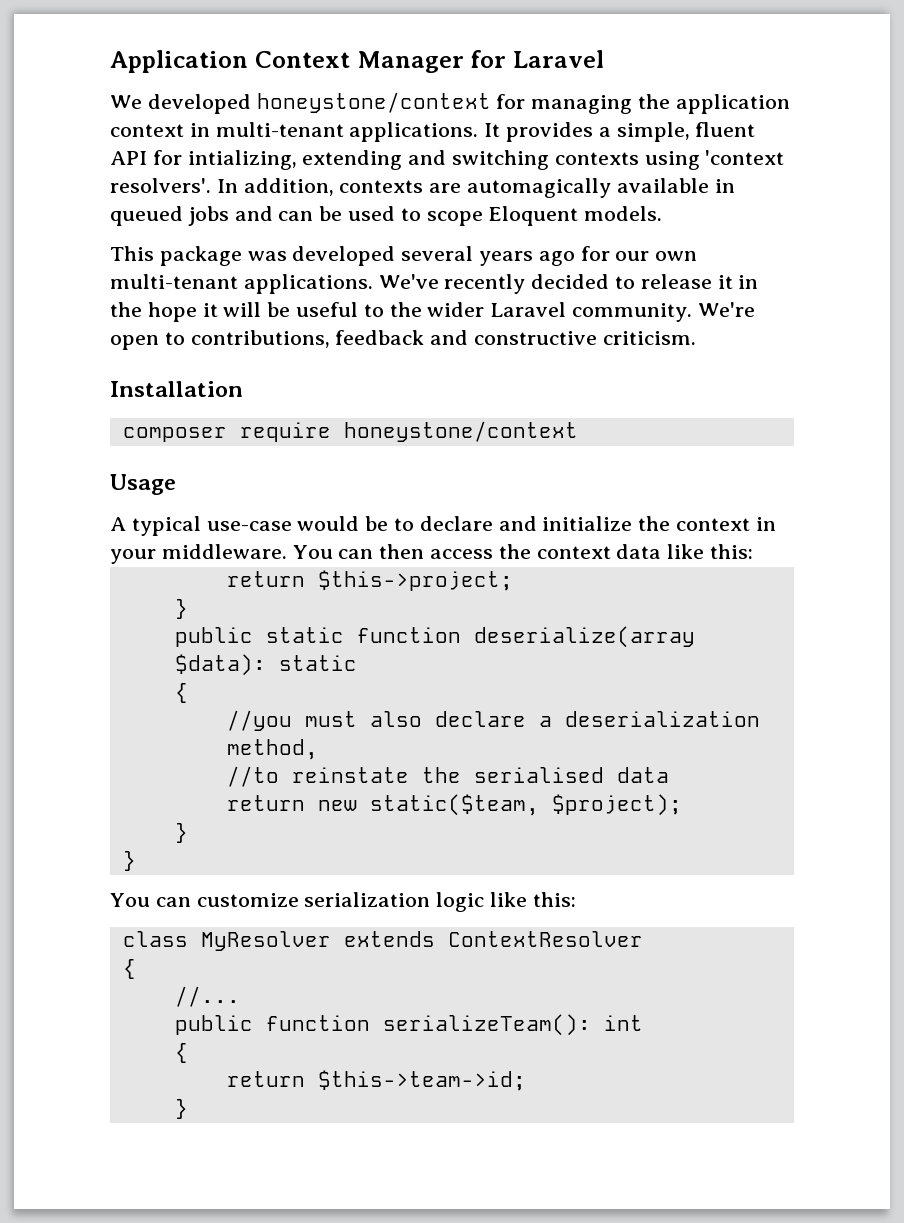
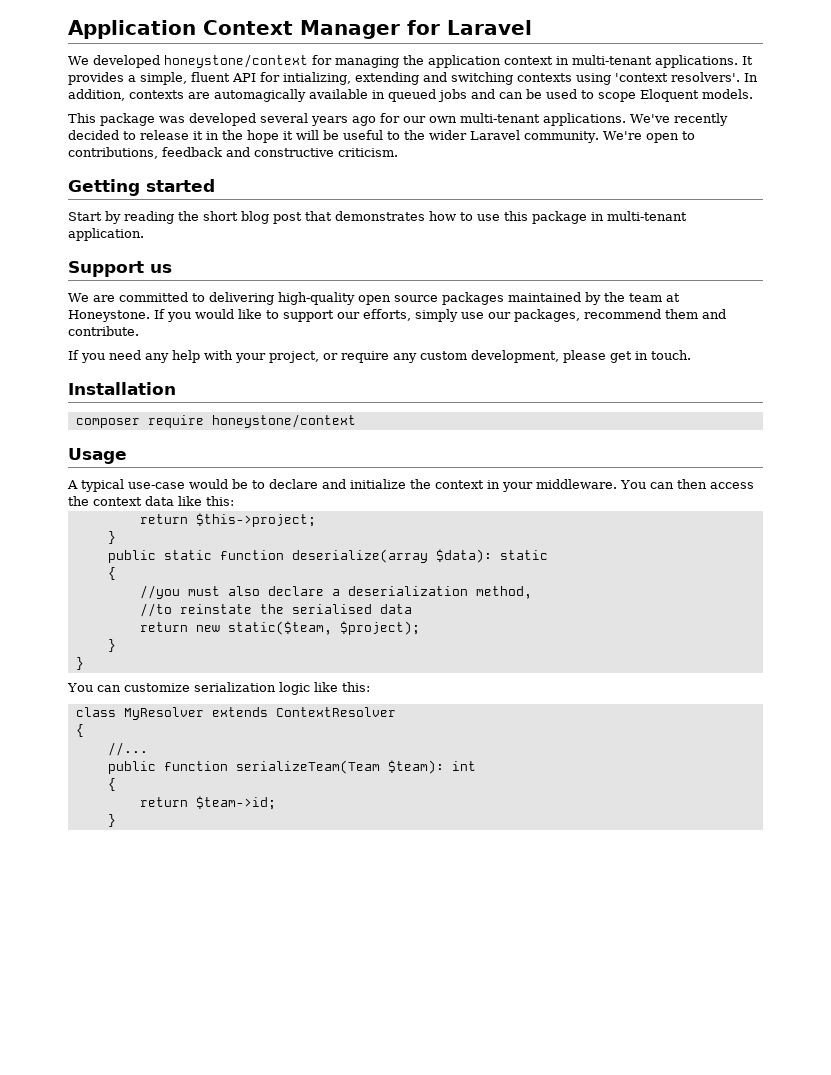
(696, 338) none -> [68,179,215,196] [68,211,687,224] [68,228,144,241] [68,261,172,277] [68,292,680,305] [68,309,726,322] [68,326,139,336] [68,350,691,363] // Getting started // Start by reading the short blog post that demonstrates how to use this package in multi-tenant application. // Support us // We are committed to delivering high-quality open source packages maintained by the team at Honeystone. If you would like to support our efforts, simply use our packages, recommend them and contribute. // If you need any help with your project, or require any custom development, please get in touch.
[382,1014,591,1036] serializeTeam(): -> [235,760,444,774] serializeTeam(Team $team):
[317,1070,526,1091] $this->team->id; -> [195,796,276,810] $team->id;

